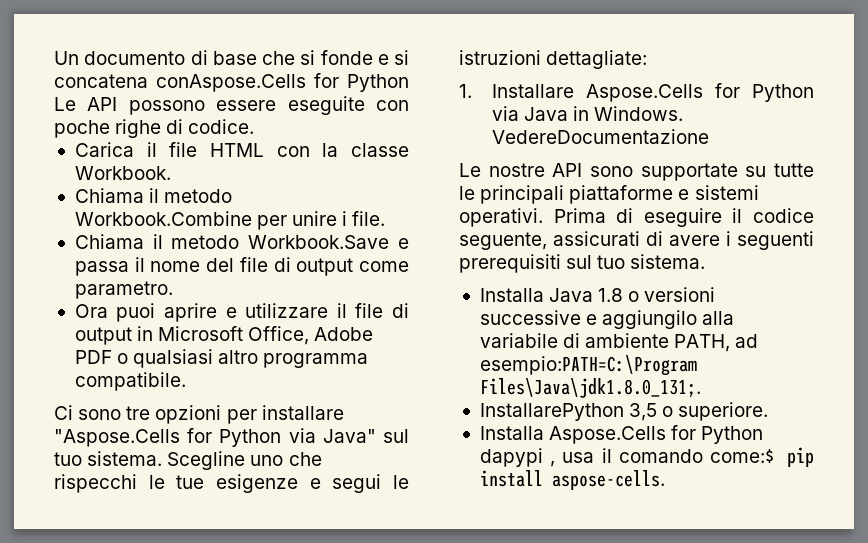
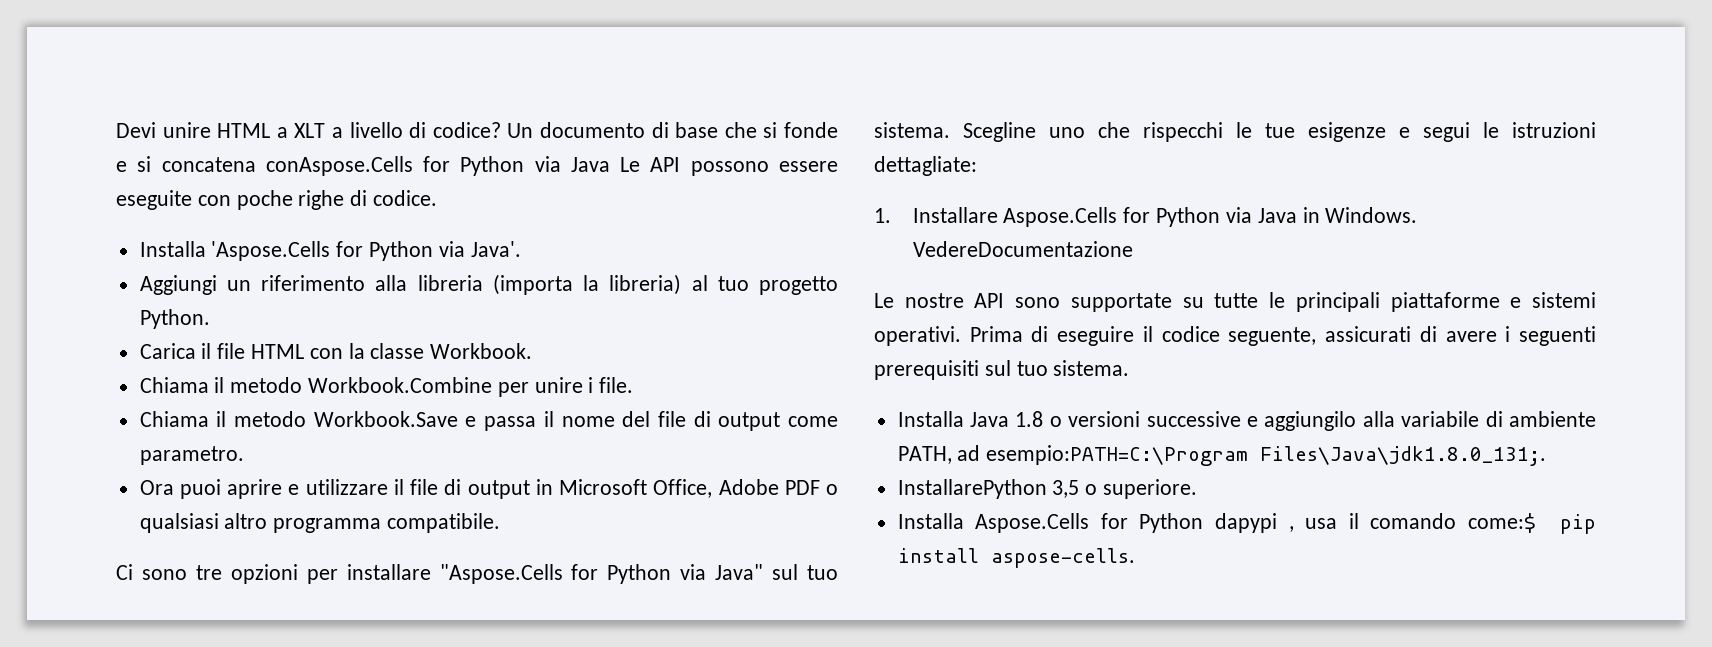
(54, 58) none -> [116,122,501,138] Devi unire HTML a XLT a livello di codice?
(409, 83) none -> [534,156,610,172] via Java
(255, 126) none -> [139,241,521,261] [139,274,839,295] [139,309,210,329] // Installa 'Aspose.Cells for Python via Java'. // Aggiungi un riferimento alla libreria (importa la libreria) al tuo progetto Python.

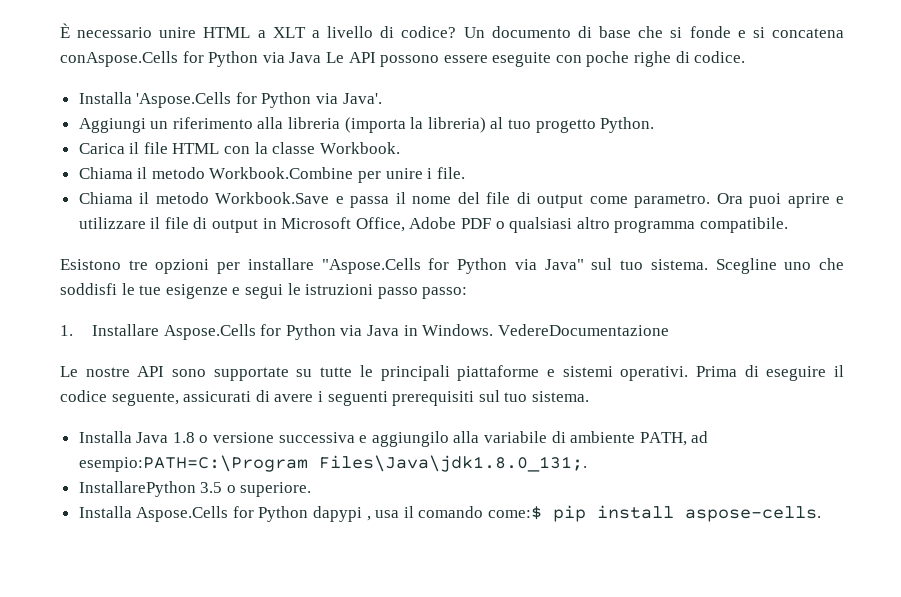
[116,122,156,138] Devi -> [60,23,153,38] È necessario
(244, 455) // -> (711, 201) none
[116,564,187,580] Ci sono -> [60,259,121,270] Esistono
[1143,122,1223,142] rispecchi -> [60,283,117,295] soddisfi
[874,156,977,176] dettagliate: -> [377,287,468,299] passo passo:
[1068,411,1241,427] versioni successive -> [213,432,355,443] versione successiva
[1052,480,1080,498] 3,5 -> [200,482,223,493] 3.5

